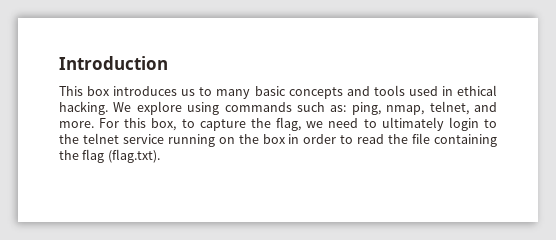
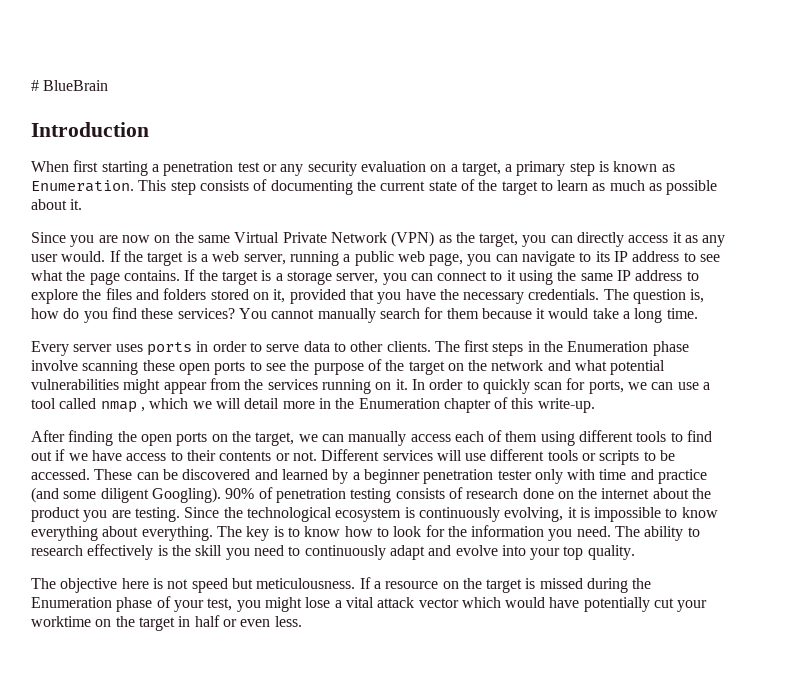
(59, 63) none -> [31,80,109,91] # BlueBrain //
[59,85,497,99] [59,101,497,115] [59,117,497,131] [59,133,497,147] [59,149,160,163] This box introduces us to many basic concepts and tools used in ethical hacking. We explore using commands such as: ping, nmap, telnet, and more. For this box, to capture the flag, we need to ultimately login to the telnet service running on the box in order to read the file containing the flag (flag.txt). -> [31,160,675,176] [31,179,718,195] [31,199,83,210] [31,231,726,247] [31,250,721,266] [31,269,699,285] [31,288,705,304] [31,307,698,323] [31,340,689,356] [31,359,666,375] [31,378,711,394] [31,397,595,413] [31,430,713,446] [31,449,676,465] [31,469,708,484] [31,487,712,503] [31,507,718,522] [31,525,700,541] [31,544,635,560] [31,577,652,593] [31,596,708,612] [31,615,302,631] When first starting a penetration test or any security evaluation on a target, a primary step is known as Enumeration. This step consists of documenting the current state of the target to learn as much as possible about it. // Since you are now on the same Virtual Private Network (VPN) as the target, you can directly access it as any user would. If the target is a web server, running a public web page, you can navigate to its IP address to see what the page contains. If the target is a storage server, you can connect to it using the same IP address to explore the files and folders stored on it, provided that you have the necessary credentials. The question is, how do you find these services? You cannot manually search for them because it would take a long time. // Every server uses ports in order to serve data to other clients. The first steps in the Enumeration phase involve scanning these open ports to see the purpose of the target on the network and what potential vulnerabilities might appear from the services running on it. In order to quickly scan for ports, we can use a tool called nmap , which we will detail more in the Enumeration chapter of this write-up. // After finding the open ports on the target, we can manually access each of them using different tools to find out if we have access to their contents or not. Different services will use different tools or scripts to be accessed. These can be discovered and learned by a beginner penetration tester only with time and practice (and some diligent Googling). 90% of penetration testing consists of research done on the internet about the product you are testing. Since the technological ecosystem is continuously evolving, it is impossible to know everything about everything. The key is to know how to look for the information you need. The ability to research effectively is the skill you need to continuously adapt and evolve into your top quality. // The objective here is not speed but meticulousness. If a resource on the target is missed during the Enumeration phase of your test, you might lose a vital attack vector which would have potentially cut your worktime on the target in half or even less.

